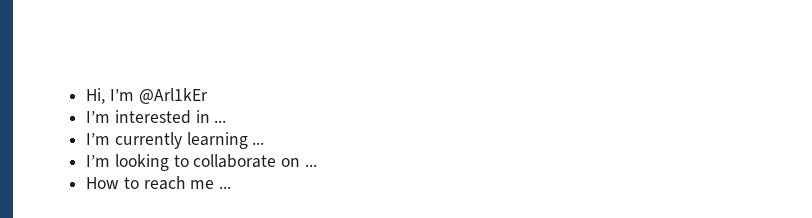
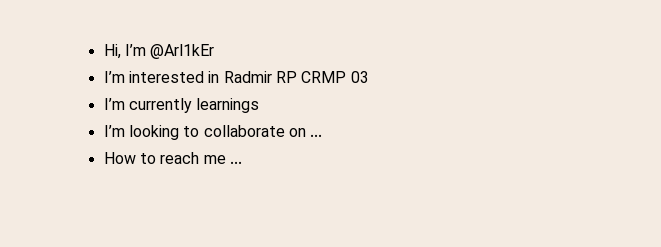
[214,120,227,123] ... -> [223,71,369,83] Radmir RP CRMP 03
[186,132,265,149] learning ... -> [196,98,260,113] learnings

